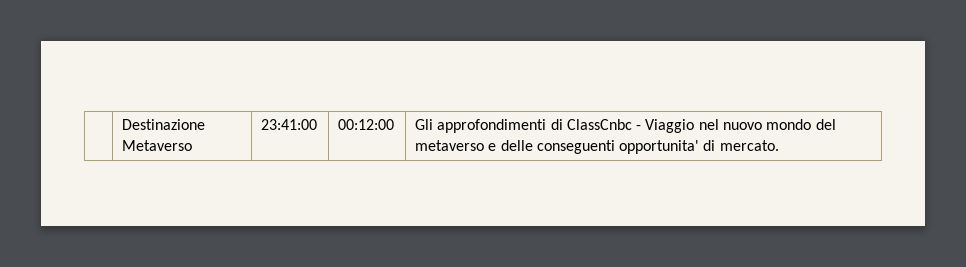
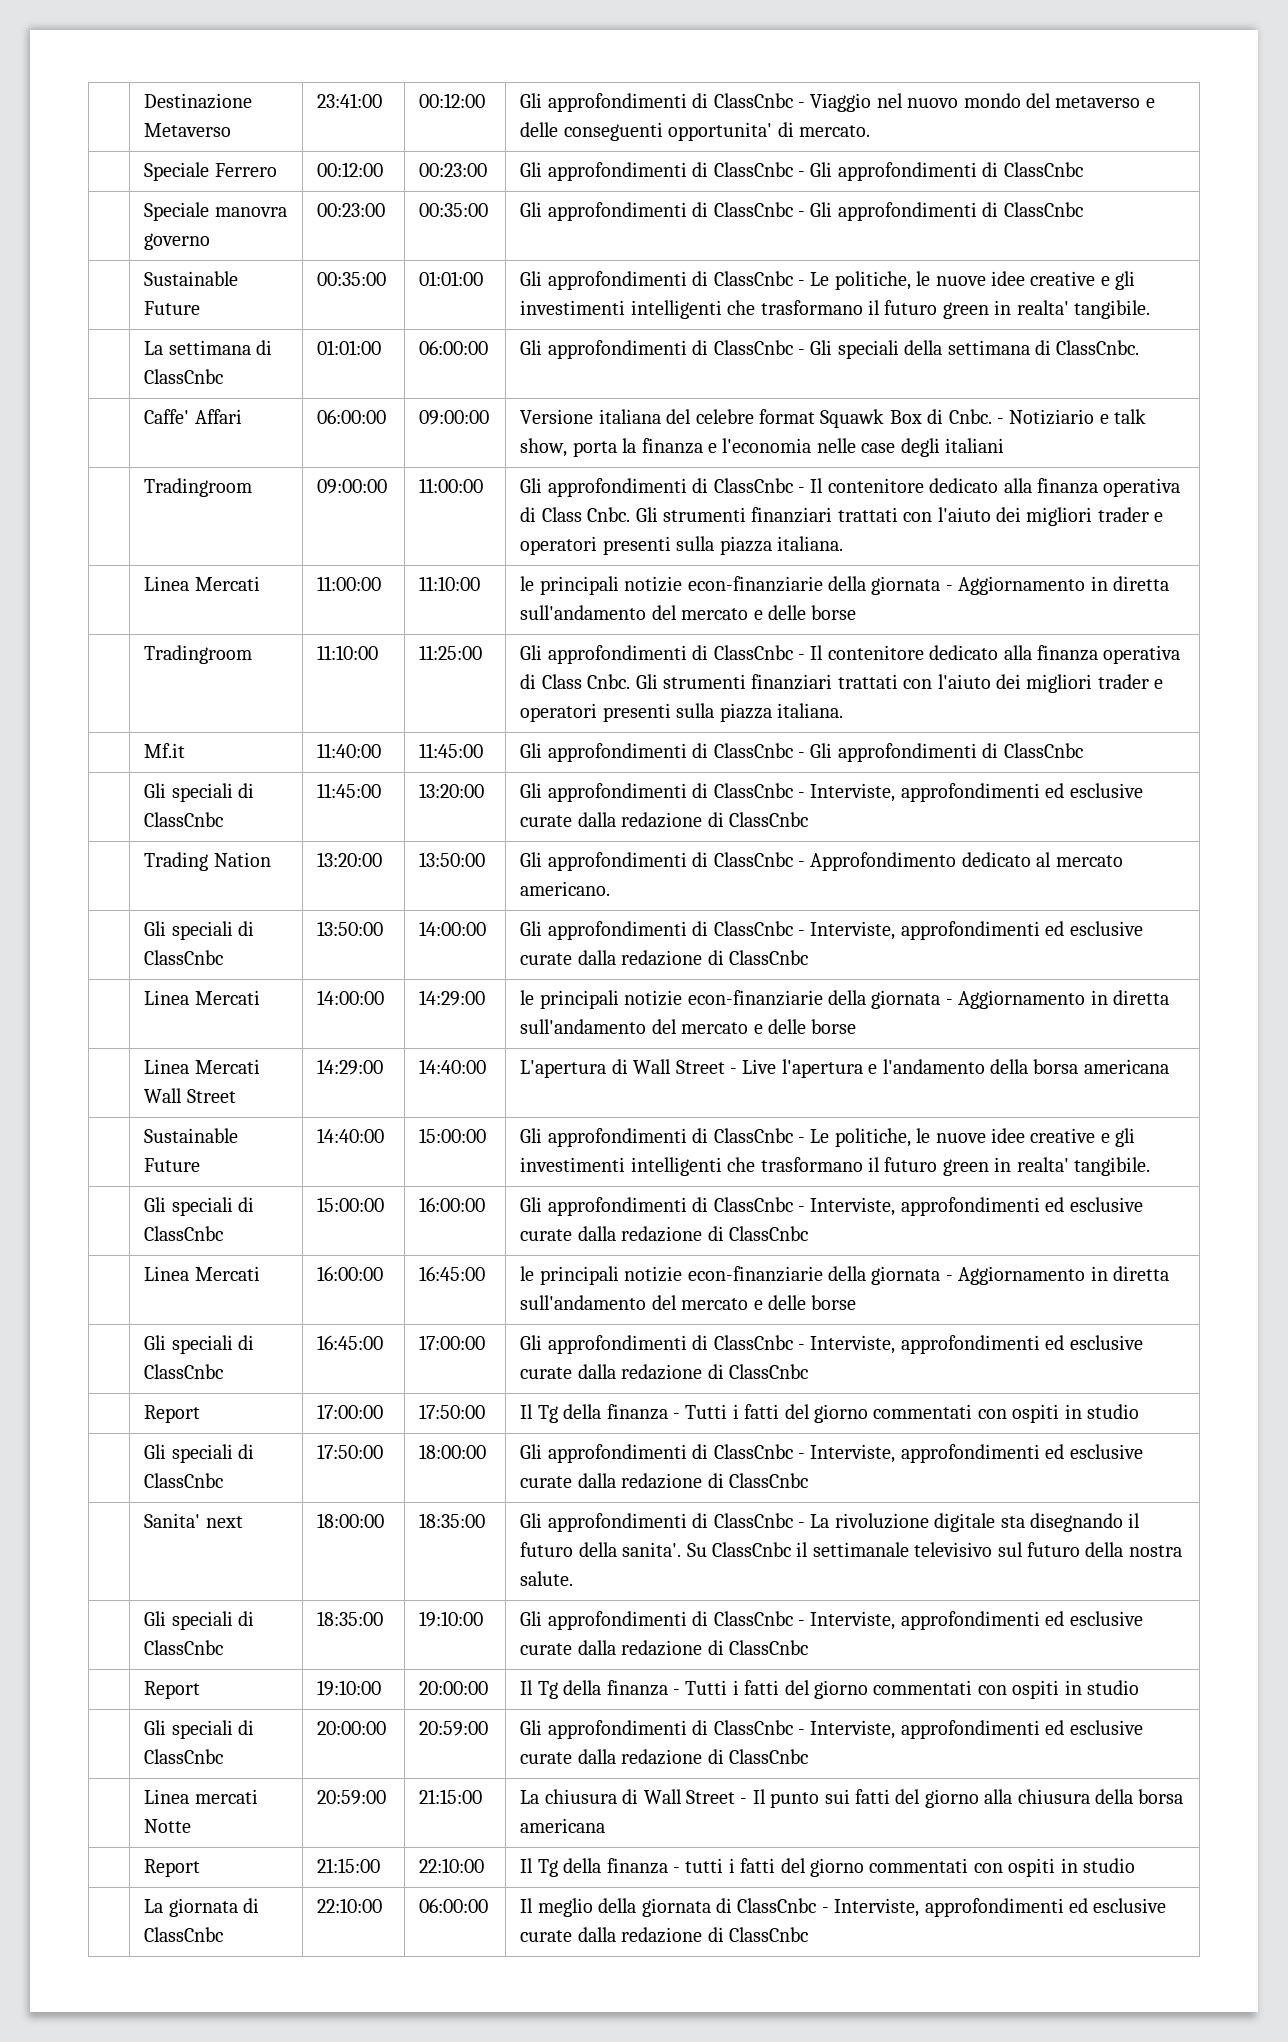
(779, 145) none -> [144,162,277,181] [317,162,384,177] [419,163,488,177] [520,162,1083,181] [144,202,287,221] [144,233,211,250] [317,203,386,217] [419,203,489,217] [520,202,1083,221] [144,271,239,286] [144,301,201,315] [317,272,387,286] [419,271,484,286] [520,271,1136,290] [520,300,1150,319] [144,340,273,355] [144,369,224,384] [317,340,382,355] [419,340,489,355] [520,340,1140,359] [144,409,242,424] [317,409,387,424] [419,410,490,425] [520,409,1147,428] [520,438,1004,457] [144,478,253,497] [317,479,388,494] [419,478,484,493] [520,478,1181,497] [520,507,1164,526] [520,536,843,555] [144,576,260,591] [317,576,382,591] [419,576,481,591] [520,576,1169,595] [520,605,857,620] [144,645,253,664] [317,645,379,660] [419,645,483,660] [520,645,1181,664] [520,674,1164,693] [520,703,843,722] [144,743,186,758] [317,743,382,758] [419,743,484,758] [520,743,1083,762] [144,783,255,802] [144,812,224,827] [317,783,382,798] [419,783,485,798] [520,783,1143,802] [520,812,808,828] [144,852,271,871] [317,852,383,867] [419,852,486,867] [520,852,1123,871] [520,881,611,896] [144,921,255,940] [144,950,224,965] [317,921,384,936] [419,921,487,936] [520,921,1143,940] [520,950,808,966] [144,990,260,1005] [317,990,385,1005] [419,990,486,1006] [520,990,1169,1009] [520,1019,857,1034] [144,1059,260,1074] [144,1088,236,1103] [317,1059,384,1075] [419,1059,487,1074] [520,1059,1169,1078] [144,1128,239,1143] [144,1158,201,1172] [317,1128,385,1143] [419,1128,487,1143] [520,1128,1136,1147] [520,1157,1150,1176] [144,1197,255,1216] [144,1226,224,1241] [317,1197,385,1212] [419,1197,486,1212] [520,1197,1143,1216] [520,1226,808,1242] [144,1266,260,1281] [317,1266,384,1281] [419,1266,486,1281] [520,1266,1169,1285] [520,1295,857,1310] [144,1335,255,1354] [144,1364,224,1379] [317,1335,384,1350] [419,1335,486,1350] [520,1335,1143,1354] [520,1364,808,1380] [144,1405,201,1423] [317,1404,384,1419] [419,1404,486,1419] [520,1404,1139,1423] [144,1444,255,1463] [144,1473,224,1488] [317,1444,384,1459] [419,1444,487,1459] [520,1444,1143,1463] [520,1473,808,1489] [144,1513,243,1528] [317,1513,385,1528] [419,1513,486,1528] [520,1513,1141,1532] [520,1542,1182,1557] [520,1571,574,1586] [144,1611,255,1630] [144,1640,224,1655] [317,1611,384,1626] [419,1611,484,1627] [520,1611,1143,1630] [520,1640,808,1656] [144,1681,201,1699] [317,1680,382,1696] [419,1681,489,1695] [520,1680,1139,1699] [144,1720,255,1739] [144,1749,224,1764] [317,1721,387,1735] [419,1721,489,1736] [520,1720,1143,1739] [520,1749,808,1765] [144,1789,258,1804] [144,1819,192,1833] [317,1790,387,1805] [419,1789,483,1804] [520,1789,1184,1808] [520,1818,606,1833] [144,1859,201,1877] [317,1858,381,1873] [419,1858,485,1873] [520,1858,1135,1877] [144,1898,260,1917] [144,1927,224,1942] [317,1898,383,1913] [419,1898,489,1913] [520,1898,1167,1917] [520,1927,808,1943] // | Speciale Ferrero | 00:12:00 | 00:23:00 | Gli approfondimenti di ClassCnbc - Gli approfondimenti di ClassCnbc // | Speciale manovra governo | 00:23:00 | 00:35:00 | Gli approfondimenti di ClassCnbc - Gli approfondimenti di ClassCnbc // | Sustainable Future | 00:35:00 | 01:01:00 | Gli approfondimenti di ClassCnbc - Le politiche, le nuove idee creative e gli investimenti intelligenti che trasformano il futuro green in realta' tangibile. // | La settimana di ClassCnbc | 01:01:00 | 06:00:00 | Gli approfondimenti di ClassCnbc - Gli speciali della settimana di ClassCnbc. // | Caffe' Affari | 06:00:00 | 09:00:00 | Versione italiana del celebre format Squawk Box di Cnbc. - Notiziario e talk show, porta la finanza e l'economia nelle case degli italiani // | Tradingroom | 09:00:00 | 11:00:00 | Gli approfondimenti di ClassCnbc - Il contenitore dedicato alla finanza operativa di Class Cnbc. Gli strumenti finanziari trattati con l'aiuto dei migliori trader e operatori presenti sulla piazza italiana. // | Linea Mercati | 11:00:00 | 11:10:00 | le principali notizie econ-finanziarie della giornata - Aggiornamento in diretta sull'andamento del mercato e delle borse // | Tradingroom | 11:10:00 | 11:25:00 | Gli approfondimenti di ClassCnbc - Il contenitore dedicato alla finanza operativa di Class Cnbc. Gli strumenti finanziari trattati con l'aiuto dei migliori trader e operatori presenti sulla piazza italiana. // | Mf.it | 11:40:00 | 11:45:00 | Gli approfondimenti di ClassCnbc - Gli approfondimenti di ClassCnbc // | Gli speciali di ClassCnbc | 11:45:00 | 13:20:00 | Gli approfondimenti di ClassCnbc - Interviste, approfondimenti ed esclusive curate dalla redazione di ClassCnbc // | Trading Nation | 13:20:00 | 13:50:00 | Gli approfondimenti di ClassCnbc - Approfondimento dedicato al mercato americano. // | Gli speciali di ClassCnbc | 13:50:00 | 14:00:00 | Gli approfondimenti di ClassCnbc - Interviste, approfondimenti ed esclusive curate dalla redazione di ClassCnbc // | Linea Mercati | 14:00:00 | 14:29:00 | le principali notizie econ-finanziarie della giornata - Aggiornamento in diretta sull'andamento del mercato e delle borse // | Linea Mercati Wall Street | 14:29:00 | 14:40:00 | L'apertura di Wall Street - Live l'apertura e l'andamento della borsa americana // | Sustainable Future | 14:40:00 | 15:00:00 | Gli approfondimenti di ClassCnbc - Le politiche, le nuove idee creative e gli investimenti intelligenti che trasformano il futuro green in realta' tangibile. // | Gli speciali di ClassCnbc | 15:00:00 | 16:00:00 | Gli approfondimenti di ClassCnbc - Interviste, approfondimenti ed esclusive curate dalla redazione di ClassCnbc // | Linea Mercati | 16:00:00 | 16:45:00 | le principali notizie econ-finanziarie della giornata - Aggiornamento in diretta sull'andamento del mercato e delle borse // | Gli speciali di ClassCnbc | 16:45:00 | 17:00:00 | Gli approfondimenti di ClassCnbc - Interviste, approfondimenti ed esclusive curate dalla redazione di ClassCnbc // | Report | 17:00:00 | 17:50:00 | Il Tg della finanza - Tutti i fatti del giorno commentati con ospiti in studio // | Gli speciali di ClassCnbc | 17:50:00 | 18:00:00 | Gli approfondimenti di ClassCnbc - Interviste, approfondimenti ed esclusive curate dalla redazione di ClassCnbc // | Sanita' next | 18:00:00 | 18:35:00 | Gli approfondimenti di ClassCnbc - La rivoluzione digitale sta disegnando il futuro della sanita'. Su ClassCnbc il settimanale televisivo sul futuro della nostra salute. // | Gli speciali di ClassCnbc | 18:35:00 | 19:10:00 | Gli approfondimenti di ClassCnbc - Interviste, approfondimenti ed esclusive curate dalla redazione di ClassCnbc // | Report | 19:10:00 | 20:00:00 | Il Tg della finanza - Tutti i fatti del giorno commentati con ospiti in studio // | Gli speciali di ClassCnbc | 20:00:00 | 20:59:00 | Gli approfondimenti di ClassCnbc - Interviste, approfondimenti ed esclusive curate dalla redazione di ClassCnbc // | Linea mercati Notte | 20:59:00 | 21:15:00 | La chiusura di Wall Street - Il punto sui fatti del giorno alla chiusura della borsa americana // | Report | 21:15:00 | 22:10:00 | Il Tg della finanza - tutti i fatti del giorno commentati con ospiti in studio // | La giornata di ClassCnbc | 22:10:00 | 06:00:00 | Il meglio della giornata di ClassCnbc - Interviste, approfondimenti ed esclusive curate dalla redazione di ClassCnbc

